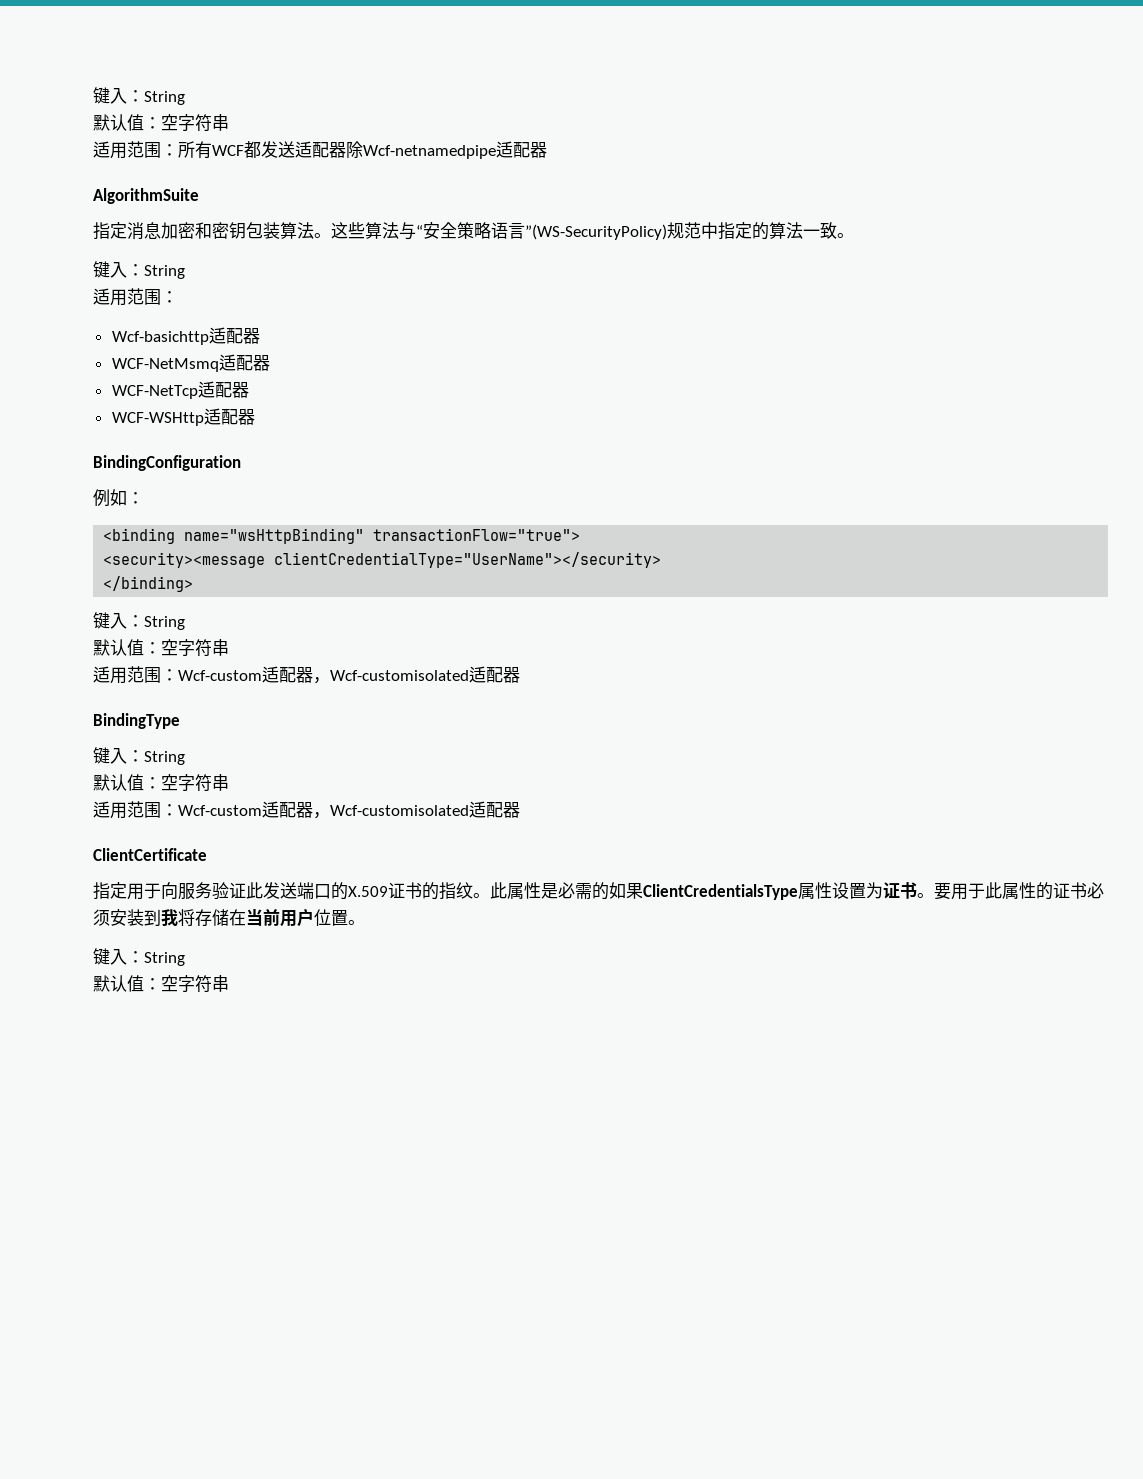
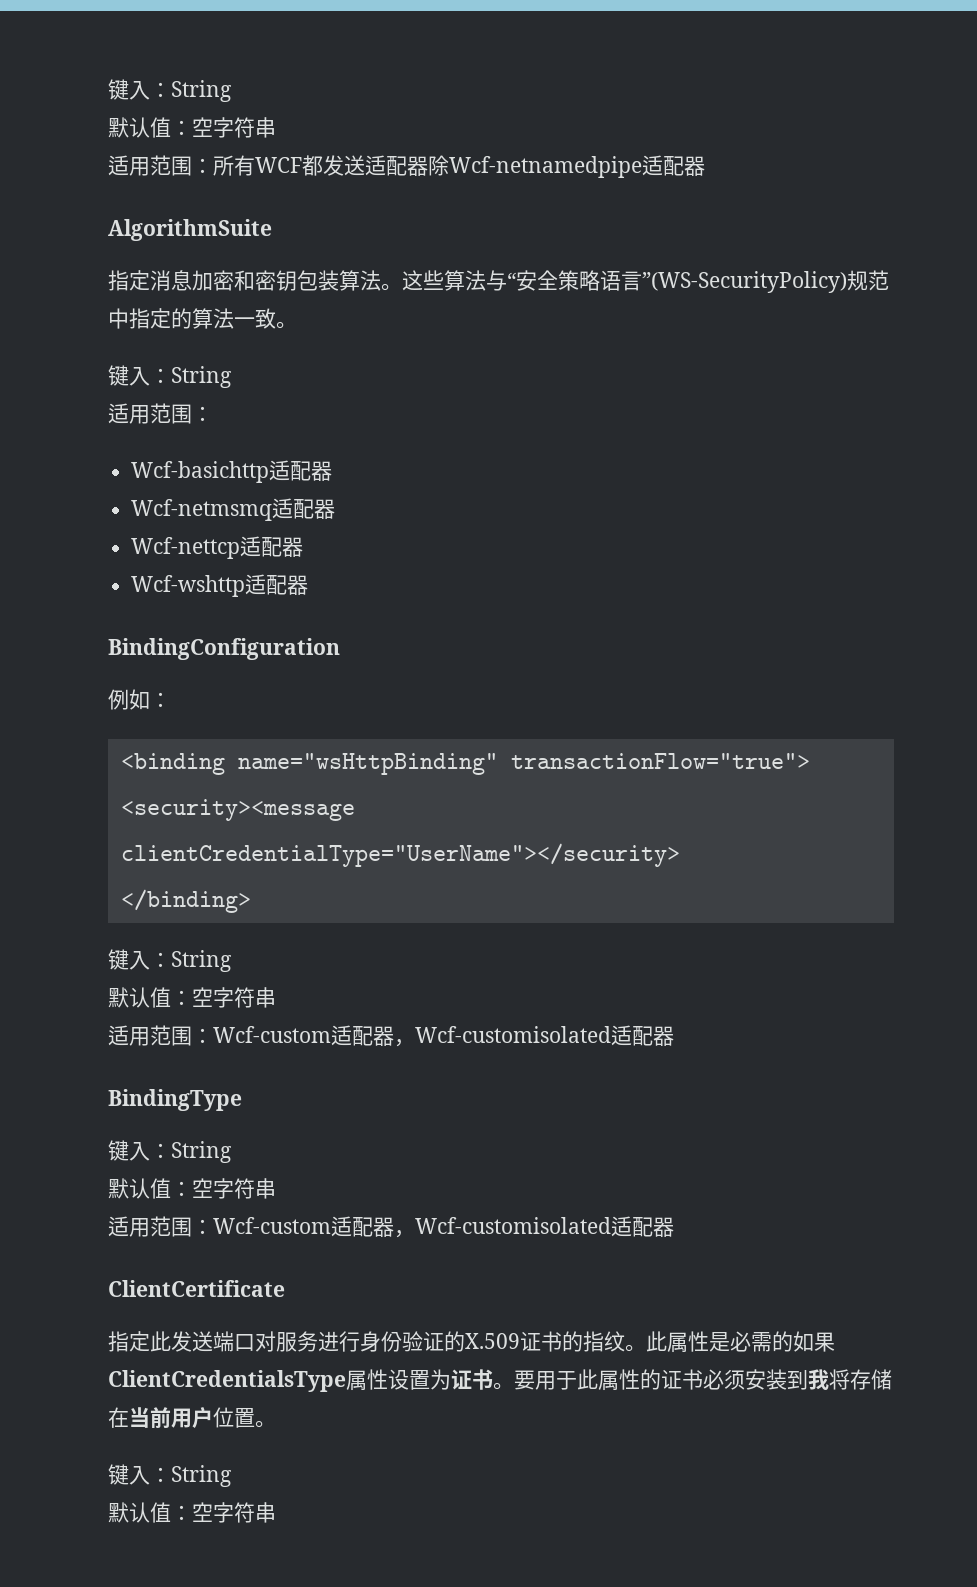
[111,354,270,372] [111,381,249,399] [111,412,204,426] WCF-NetMsmq适配器 // WCF-NetTcp适配器 // WCF-WSHttp -> [131,498,336,521] [131,536,304,559] [131,575,246,597] Wcf-netmsmq适配器 // Wcf-nettcp适配器 // Wcf-wshttp
[127,882,331,900] 用于向服务验证此发送端口 -> [150,1331,444,1352] 此发送端口对服务进行身份验证

